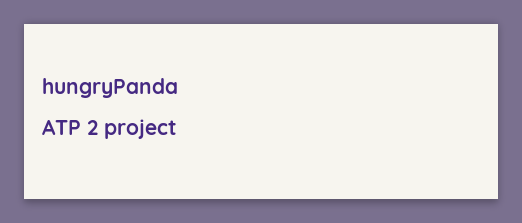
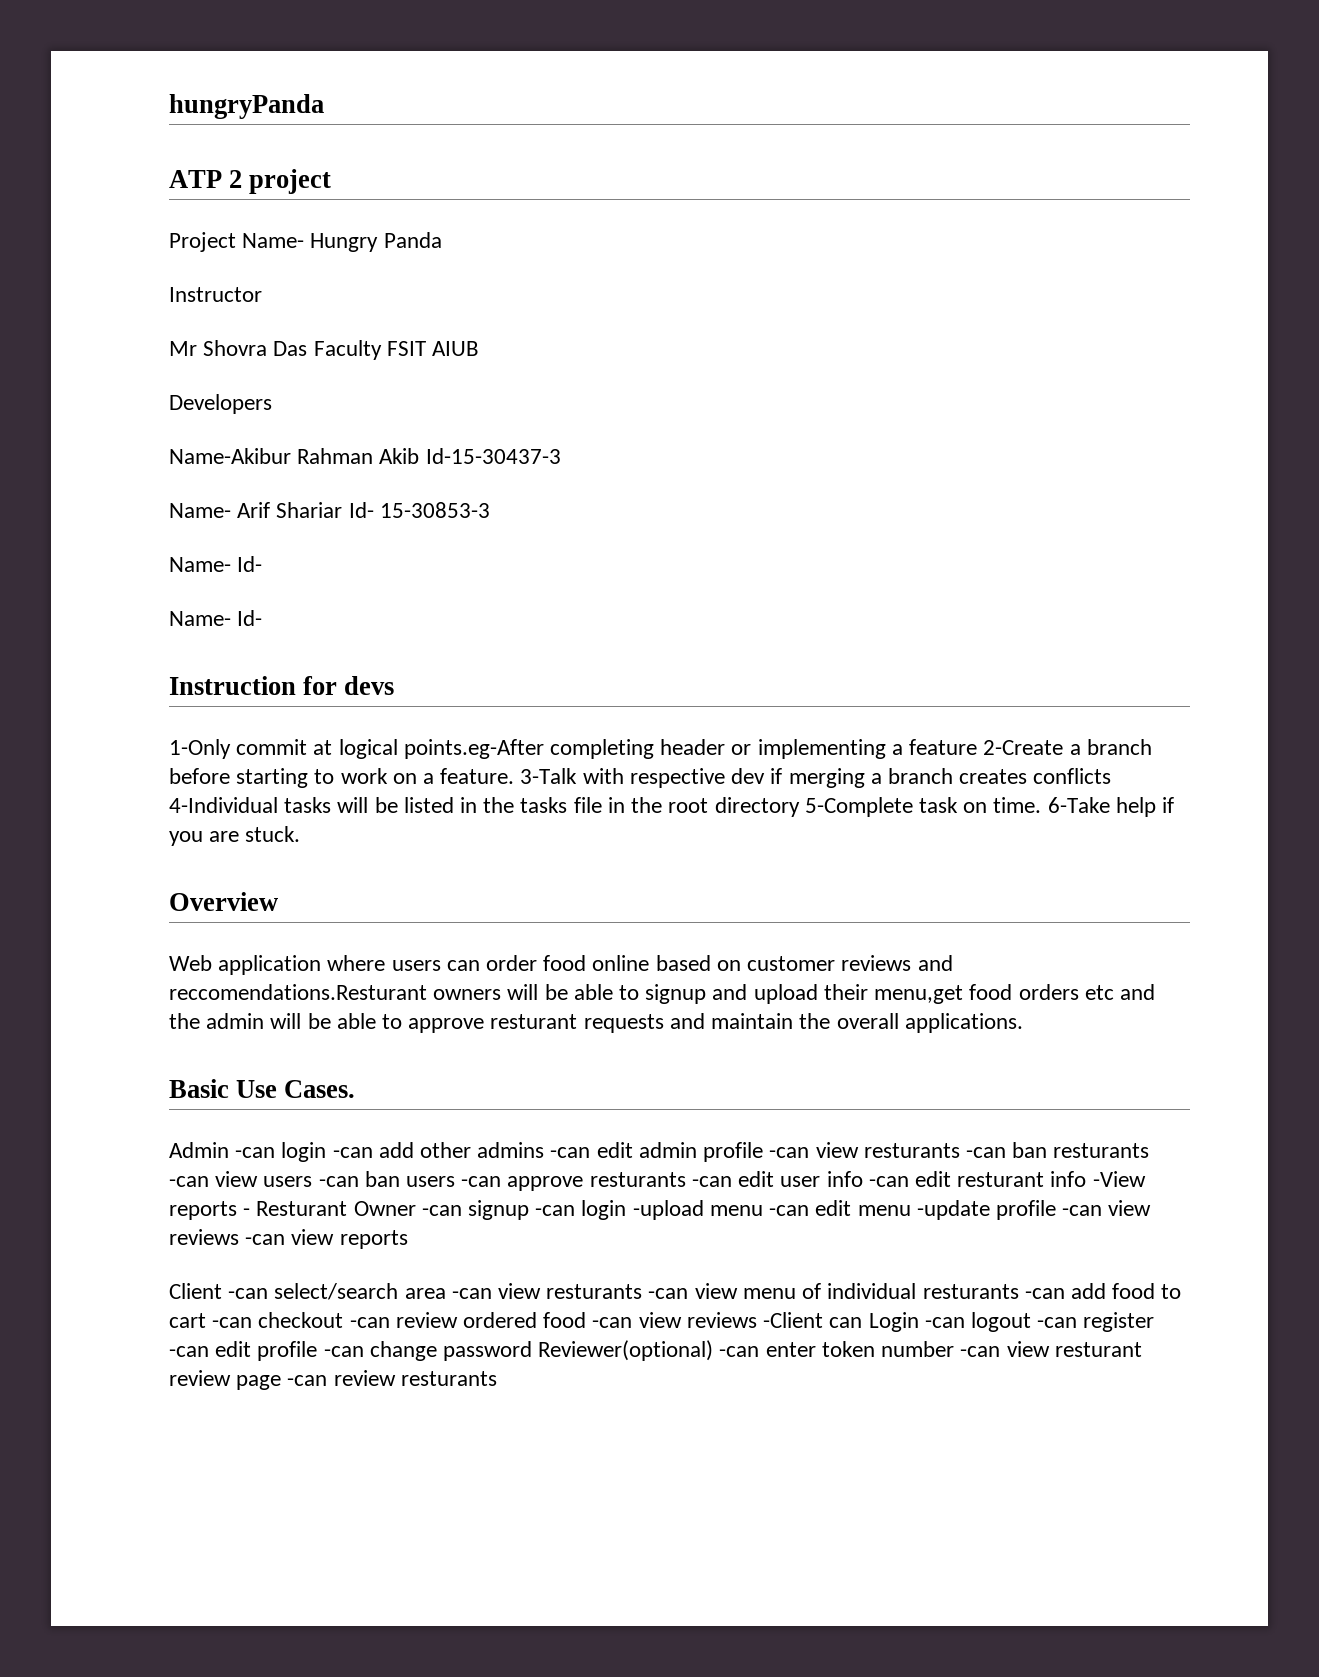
(177, 129) none -> [169,232,442,252] [169,287,262,302] [169,340,480,360] [169,394,272,414] [169,448,561,464] [169,502,490,518] [169,556,263,572] [169,610,263,626] [169,676,395,695] [169,739,1152,759] [169,768,1112,788] [169,797,1174,817] [169,826,301,846] [169,892,278,911] [169,955,953,975] [169,984,1155,1004] [169,1013,1023,1033] [169,1079,356,1098] [169,1142,1150,1162] [169,1171,1146,1191] [169,1200,1152,1220] [169,1229,408,1249] [169,1283,1182,1300] [169,1312,1155,1332] [169,1340,1142,1361] [169,1370,497,1390] // Project Name- Hungry Panda // Instructor // Mr Shovra Das Faculty FSIT AIUB // Developers // Name-Akibur Rahman Akib Id-15-30437-3 // Name- Arif Shariar Id- 15-30853-3 // Name- Id- // Name- Id- // Instruction for devs // 1-Only commit at logical points.eg-After completing header or implementing a feature 2-Create a branch before starting to work on a feature. 3-Talk with respective dev if merging a branch creates conflicts 4-Individual tasks will be listed in the tasks file in the root directory 5-Complete task on time. 6-Take help if you are stuck. // Overview // Web application where users can order food online based on customer reviews and reccomendations.Resturant owners will be able to signup and upload their menu,get food orders etc and the admin will be able to approve resturant requests and maintain the overall applications. // Basic Use Cases. // Admin -can login -can add other admins -can edit admin profile -can view resturants -can ban resturants -can view users -can ban users -can approve resturants -can edit user info -can edit resturant info -View reports - Resturant Owner -can signup -can login -upload menu -can edit menu -update profile -can view reviews -can view reports // Client -can select/search area -can view resturants -can view menu of individual resturants -can add food to cart -can checkout -can review ordered food -can view reviews -Client can Login -can logout -can register -can edit profile -can change password Reviewer(optional) -can enter token number -can view resturant review page -can review resturants

